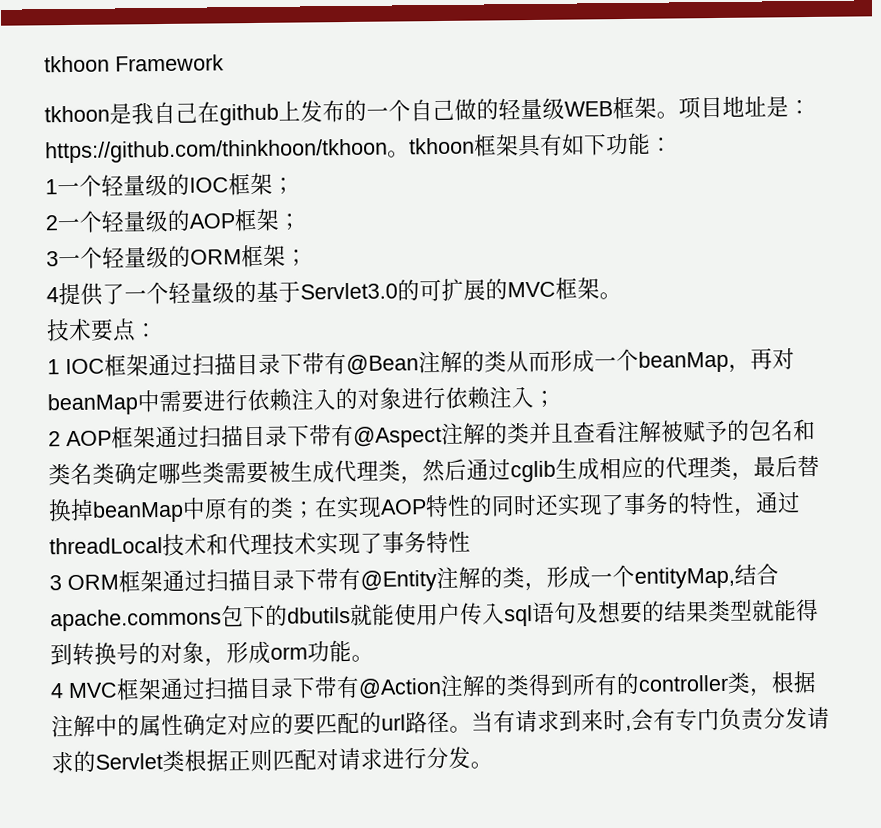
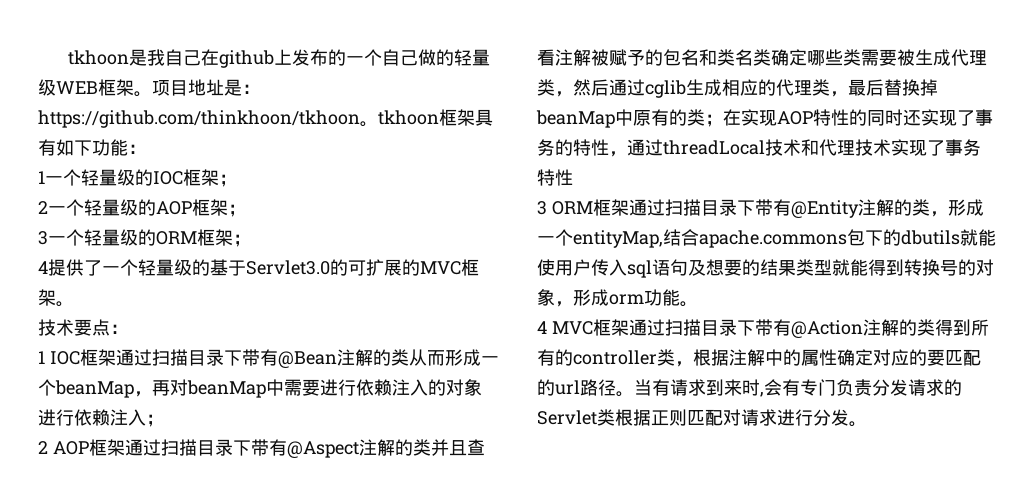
[44,54,224,73] [44,105,110,123] tkhoon Framework // tkhoon -> [67,50,129,65] tkhoon

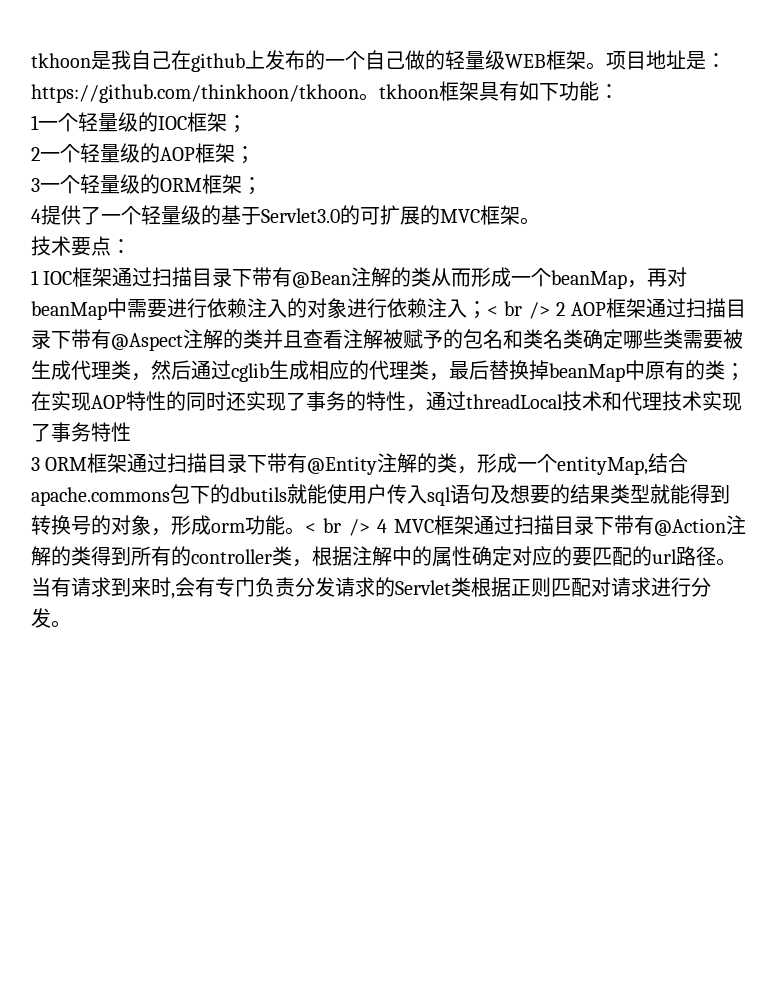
(164, 420) // -> [487,301,550,319] < br />
(698, 304) // -> [305,518,370,536] < br />

